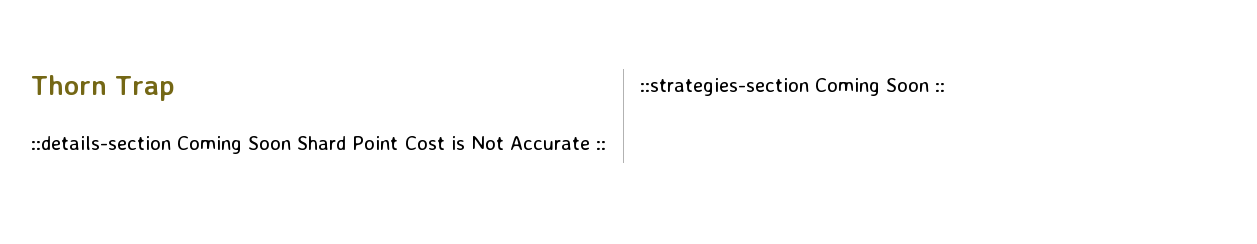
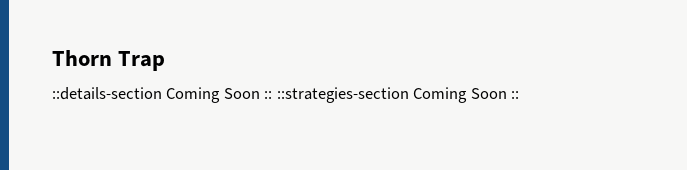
[297,136,590,150] Shard Point Cost is Not Accurate -> (260, 93) none

